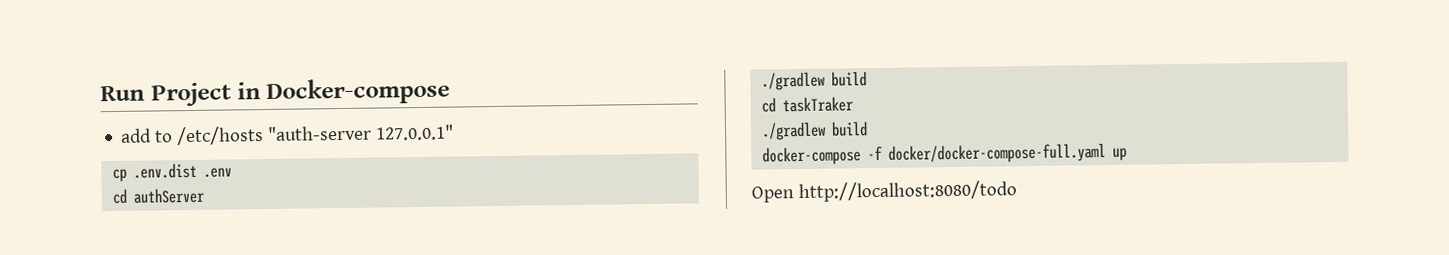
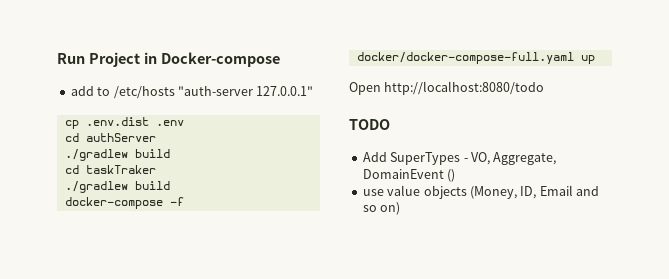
(1017, 191) none -> [349,119,390,130] [362,152,557,165] [362,169,456,182] [362,185,599,199] [362,202,401,215] // TODO // Add SuperTypes - VO, Aggregate, DomainEvent () // use value objects (Money, ID, Email and so on)

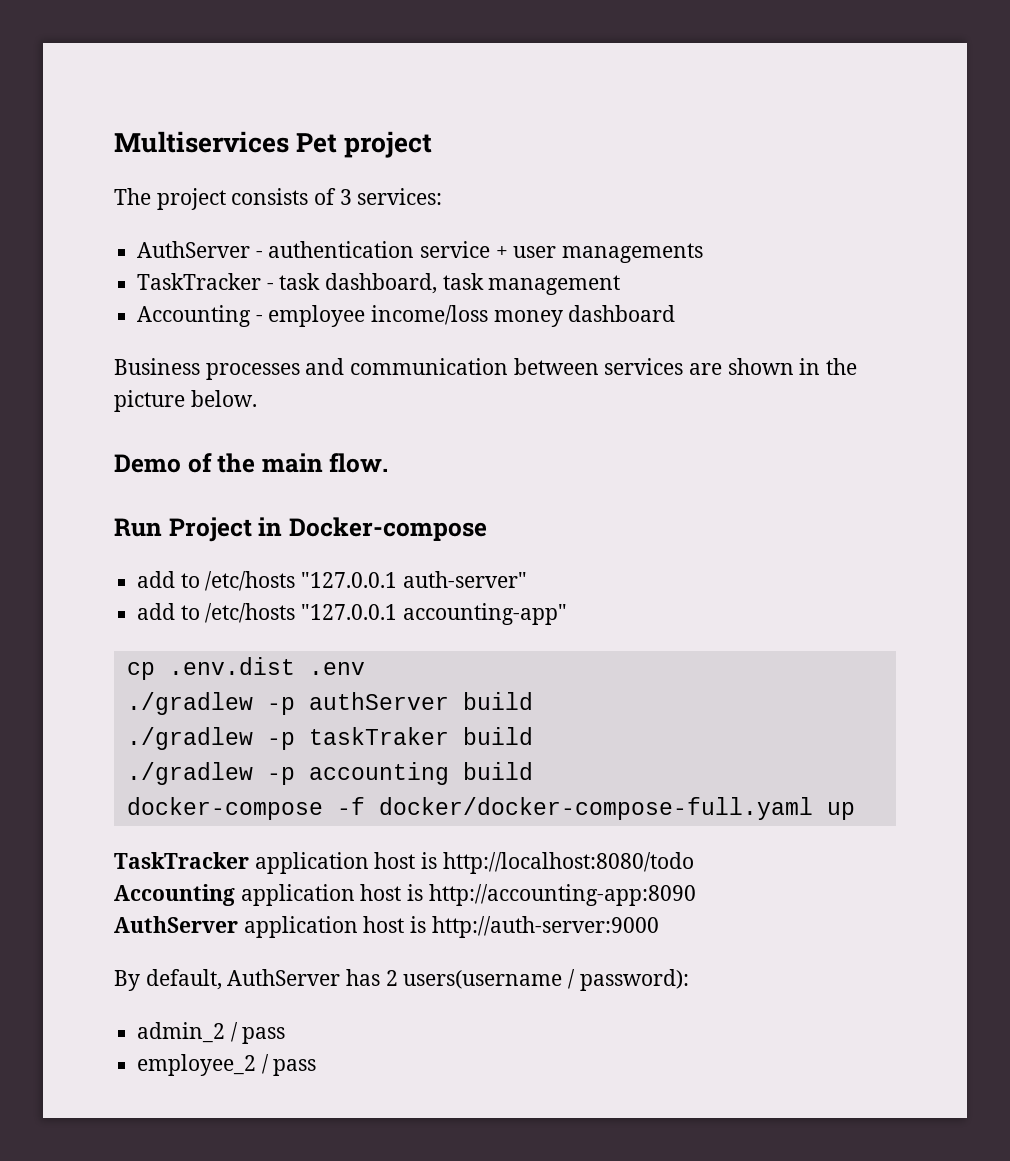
(57, 58) none -> [114,131,433,158] [114,188,443,210] [137,241,704,263] [137,273,621,295] [137,305,676,327] [114,358,858,380] [114,390,257,412] [114,453,389,473] Multiservices Pet project // The project consists of 3 services: // AuthServer - authentication service + user managements // TaskTracker - task dashboard, task management // Accounting - employee income/loss money dashboard // Business processes and communication between services are shown in the picture below. // Demo of the main flow. //
[177,86,314,96] "auth-server 127.0.0.1" -> [301,571,527,588] [137,603,567,625] "127.0.0.1 auth-server" // add to /etc/hosts "127.0.0.1 accounting-app"
[64,133,79,142] cd -> [126,692,295,715] ./gradlew -p
[64,149,170,161] [64,165,156,174] [64,181,128,193] // ./gradlew build // cd taskTraker // ./gradlew -> [462,692,533,710] [126,727,533,750] [126,762,449,785] build // ./gradlew -p taskTraker build // ./gradlew -p accounting
[349,81,545,95] [349,119,390,130] [362,152,557,165] [362,169,456,182] [362,185,599,199] [362,202,401,215] Open http://localhost:8080/todo // TODO // Add SuperTypes - VO, Aggregate, DomainEvent () // use value objects (Money, ID, Email and so on) -> [114,852,694,874] [114,884,696,906] [114,916,659,938] [114,969,689,991] [137,1022,286,1044] [137,1054,317,1076] TaskTracker application host is http://localhost:8080/todo // Accounting application host is http://accounting-app:8090 // AuthServer application host is http://auth-server:9000 // By default, AuthServer has 2 users(username / password): // admin_2 / pass // employee_2 / pass

